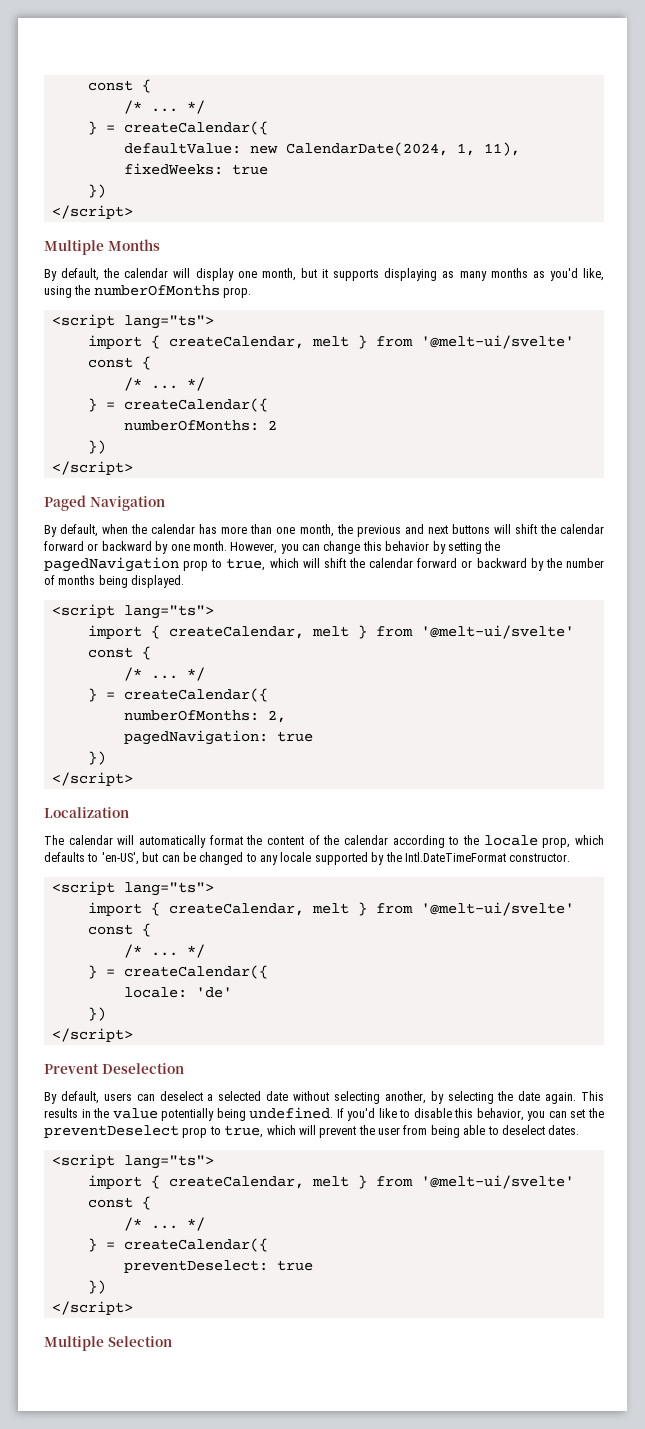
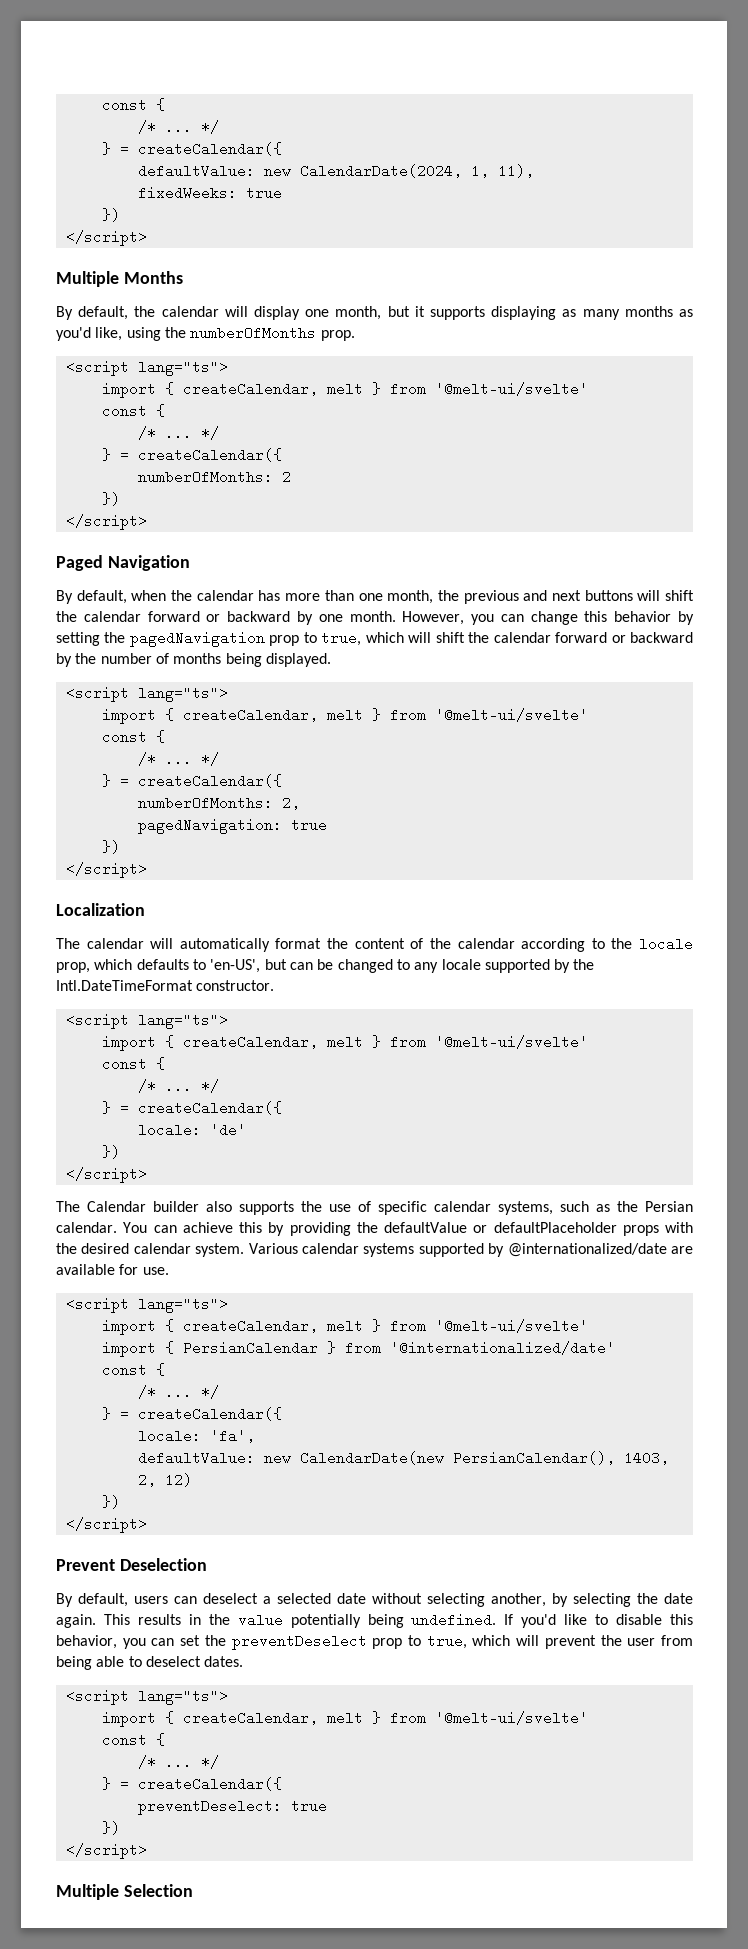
(133, 1035) none -> [56,1201,693,1215] [56,1222,693,1236] [56,1243,693,1257] [56,1264,169,1275] [65,1297,228,1313] [101,1319,588,1335] [101,1341,615,1357] [101,1363,165,1377] [137,1385,219,1399] [101,1407,282,1421] [137,1429,255,1443] [137,1451,669,1465] [137,1473,192,1487] [101,1495,120,1509] [65,1517,147,1533] // The Calendar builder also supports the use of specific calendar systems, such as the Persian calendar. You can achieve this by providing the defaultValue or defaultPlaceholder props with the desired calendar system. Various calendar systems supported by @internationalized/date are available for use. // <script lang="ts"> // import { createCalendar, melt } from '@melt-ui/svelte' // import { PersianCalendar } from '@internationalized/date' // const { // /* ... */ // } = createCalendar({ // locale: 'fa', // defaultValue: new CalendarDate(new PersianCalendar(), 1403, 2, 12) // }) // </script>

